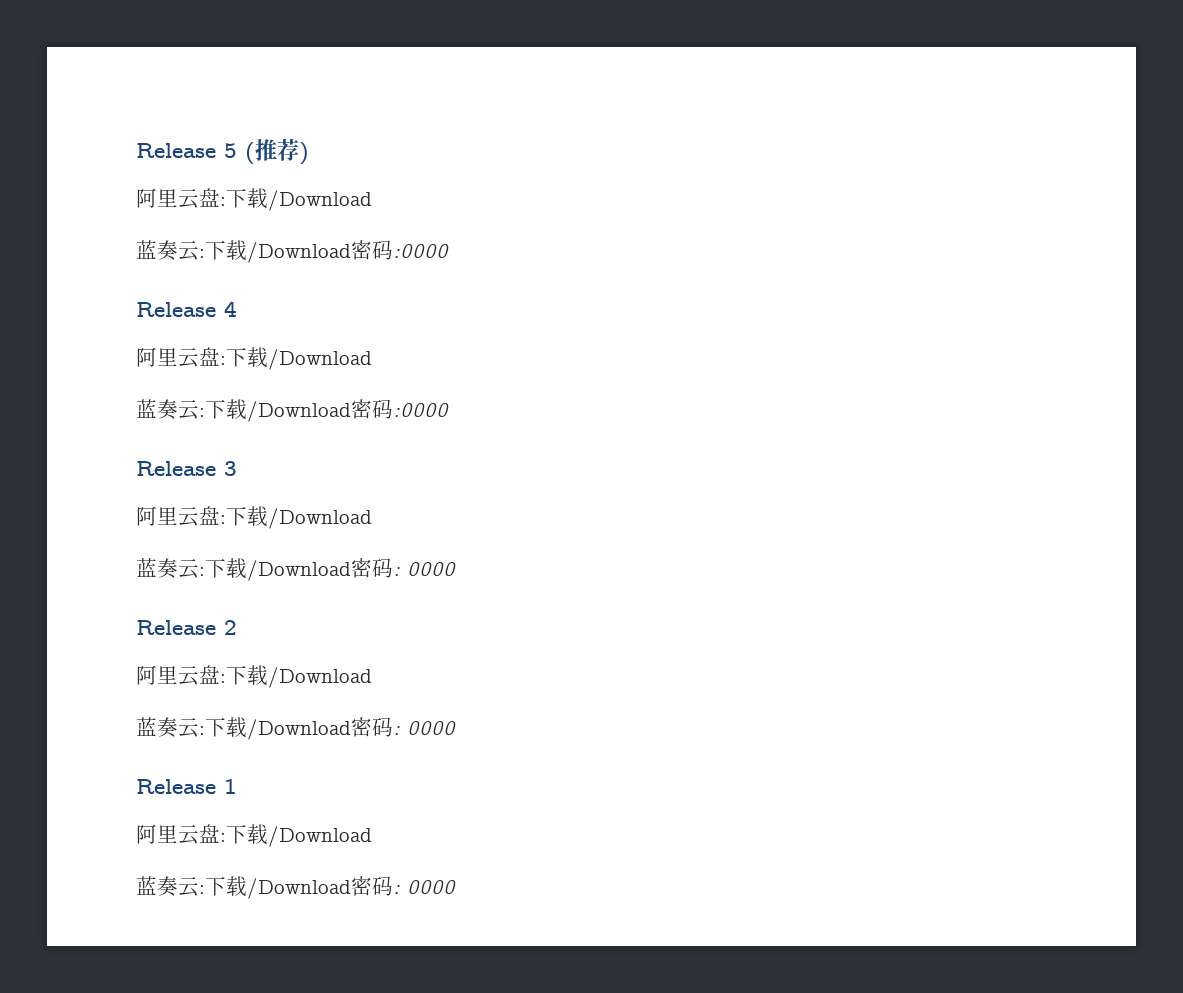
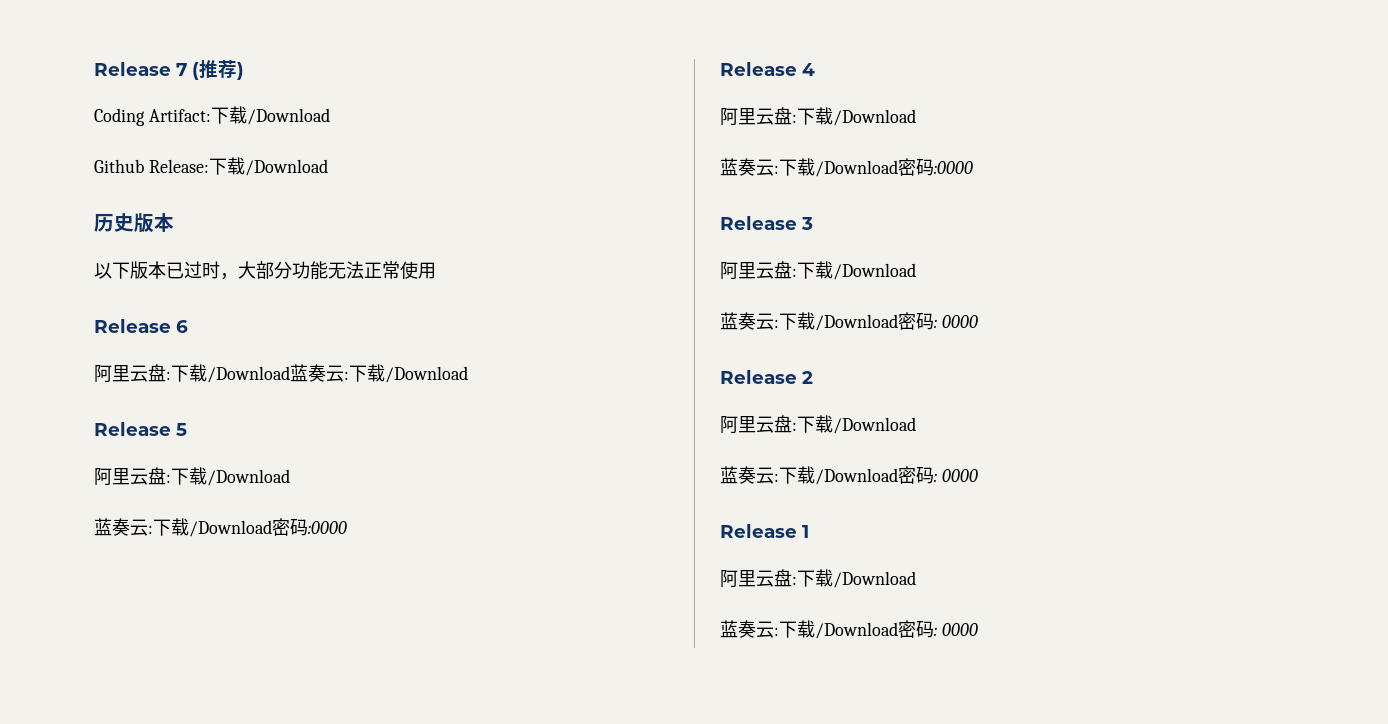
[136,143,237,158] Release 5 -> [94,62,187,76] Release 7
(309, 153) none -> [94,106,330,126] [94,157,328,176] [94,213,174,233] [94,261,436,280] [94,319,188,333] [94,364,468,383] [94,422,187,436] // Coding Artifact:下载/Download // Github Release:下载/Download // 历史版本 // 以下版本已过时，大部分功能无法正常使用 // Release 6 // 阿里云盘:下载/Download蓝奏云:下载/Download // Release 5

